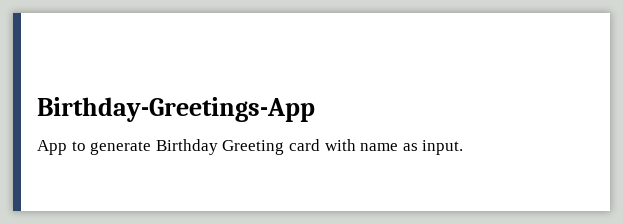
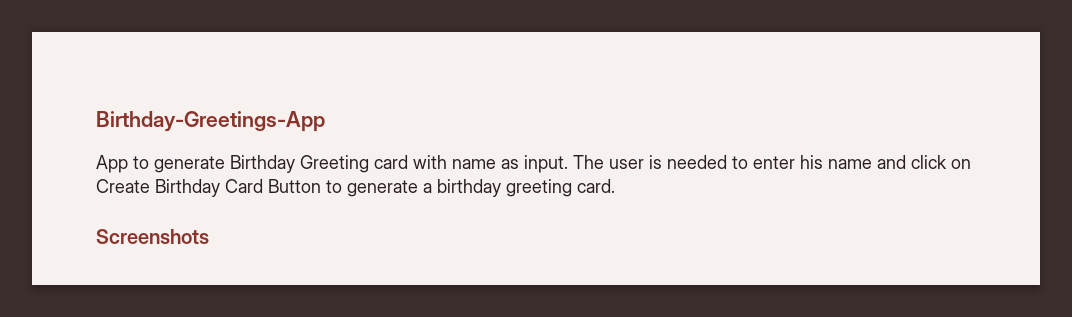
(464, 147) none -> [573,155,971,169] [96,179,615,197] [96,229,209,244] The user is needed to enter his name and click on Create Birthday Card Button to generate a birthday greeting card. // Screenshots

